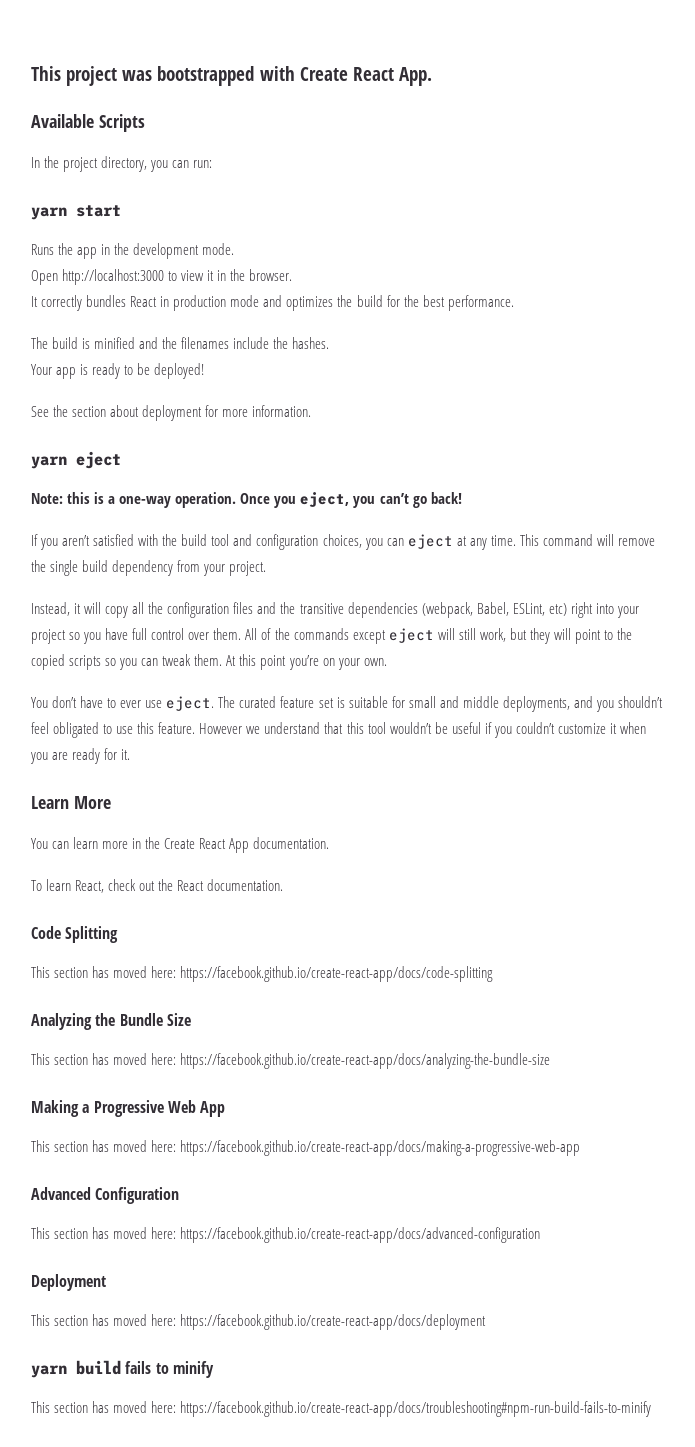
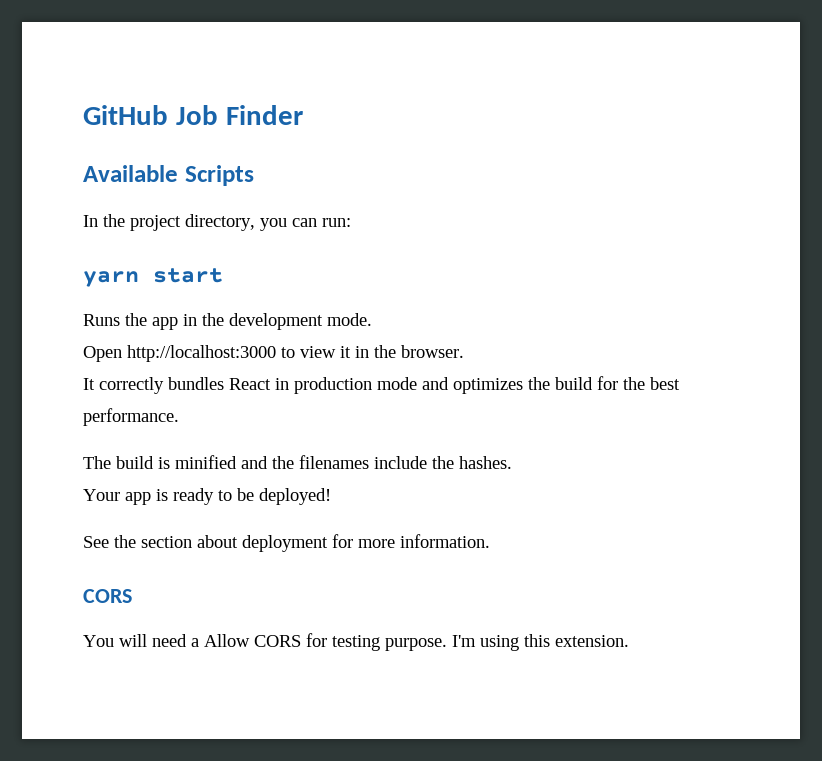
[31,66,432,86] This project was bootstrapped with Create React App. -> [83,105,303,125] GitHub Job Finder
[31,451,121,469] [31,492,462,508] [31,534,655,550] [31,560,267,576] [31,602,639,618] [31,628,633,644] [31,654,387,670] [31,696,663,712] [31,722,646,738] [30,748,131,764] [31,796,111,809] [31,837,330,853] [31,879,284,893] [31,926,119,943] [31,966,494,982] [31,1013,191,1030] [31,1053,551,1069] [31,1100,226,1117] [31,1140,581,1156] [31,1187,180,1204] [31,1227,541,1243] [31,1274,106,1291] [31,1314,487,1330] [31,1360,214,1378] [31,1401,652,1417] yarn eject // Note: this is a one-way operation. Once you eject, you can’t go back! // If you aren’t satisfied with the build tool and configuration choices, you can eject at any time. This command will remove the single build dependency from your project. // Instead, it will copy all the configuration files and the transitive dependencies (webpack, Babel, ESLint, etc) right into your project so you have full control over them. All of the commands except eject will still work, but they will point to the copied scripts so you can tweak them. At this point you’re on your own. // You don’t have to ever use eject. The curated feature set is suitable for small and middle deployments, and you shouldn’t feel obligated to use this feature. However we understand that this tool wouldn’t be useful if you couldn’t customize it when you are ready for it. // Learn More // You can learn more in the Create React App documentation. // To learn React, check out the React documentation. // Code Splitting // This section has moved here: https://facebook.github.io/create-react-app/docs/code-splitting // Analyzing the Bundle Size // This section has moved here: https://facebook.github.io/create-react-app/docs/analyzing-the-bundle-size // Making a Progressive Web App // This section has moved here: https://facebook.github.io/create-react-app/docs/making-a-progressive-web-app // Advanced Configuration // This section has moved here: https://facebook.github.io/create-react-app/docs/advanced-configuration // Deployment // This section has moved here: https://facebook.github.io/create-react-app/docs/deployment // yarn build fails to minify // This section has moved here: https://facebook.github.io/create-react-app/docs/troubleshooting#npm-run-build-fails-to-minify -> [83,589,132,603] [83,633,629,651] CORS // You will need a Allow CORS for testing purpose. I'm using this extension.

